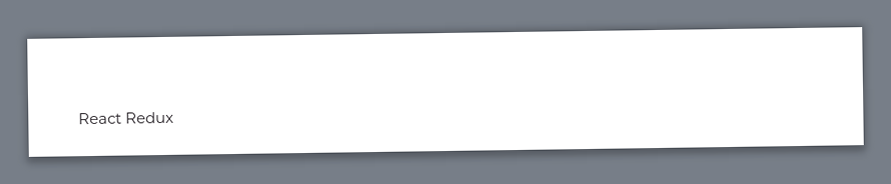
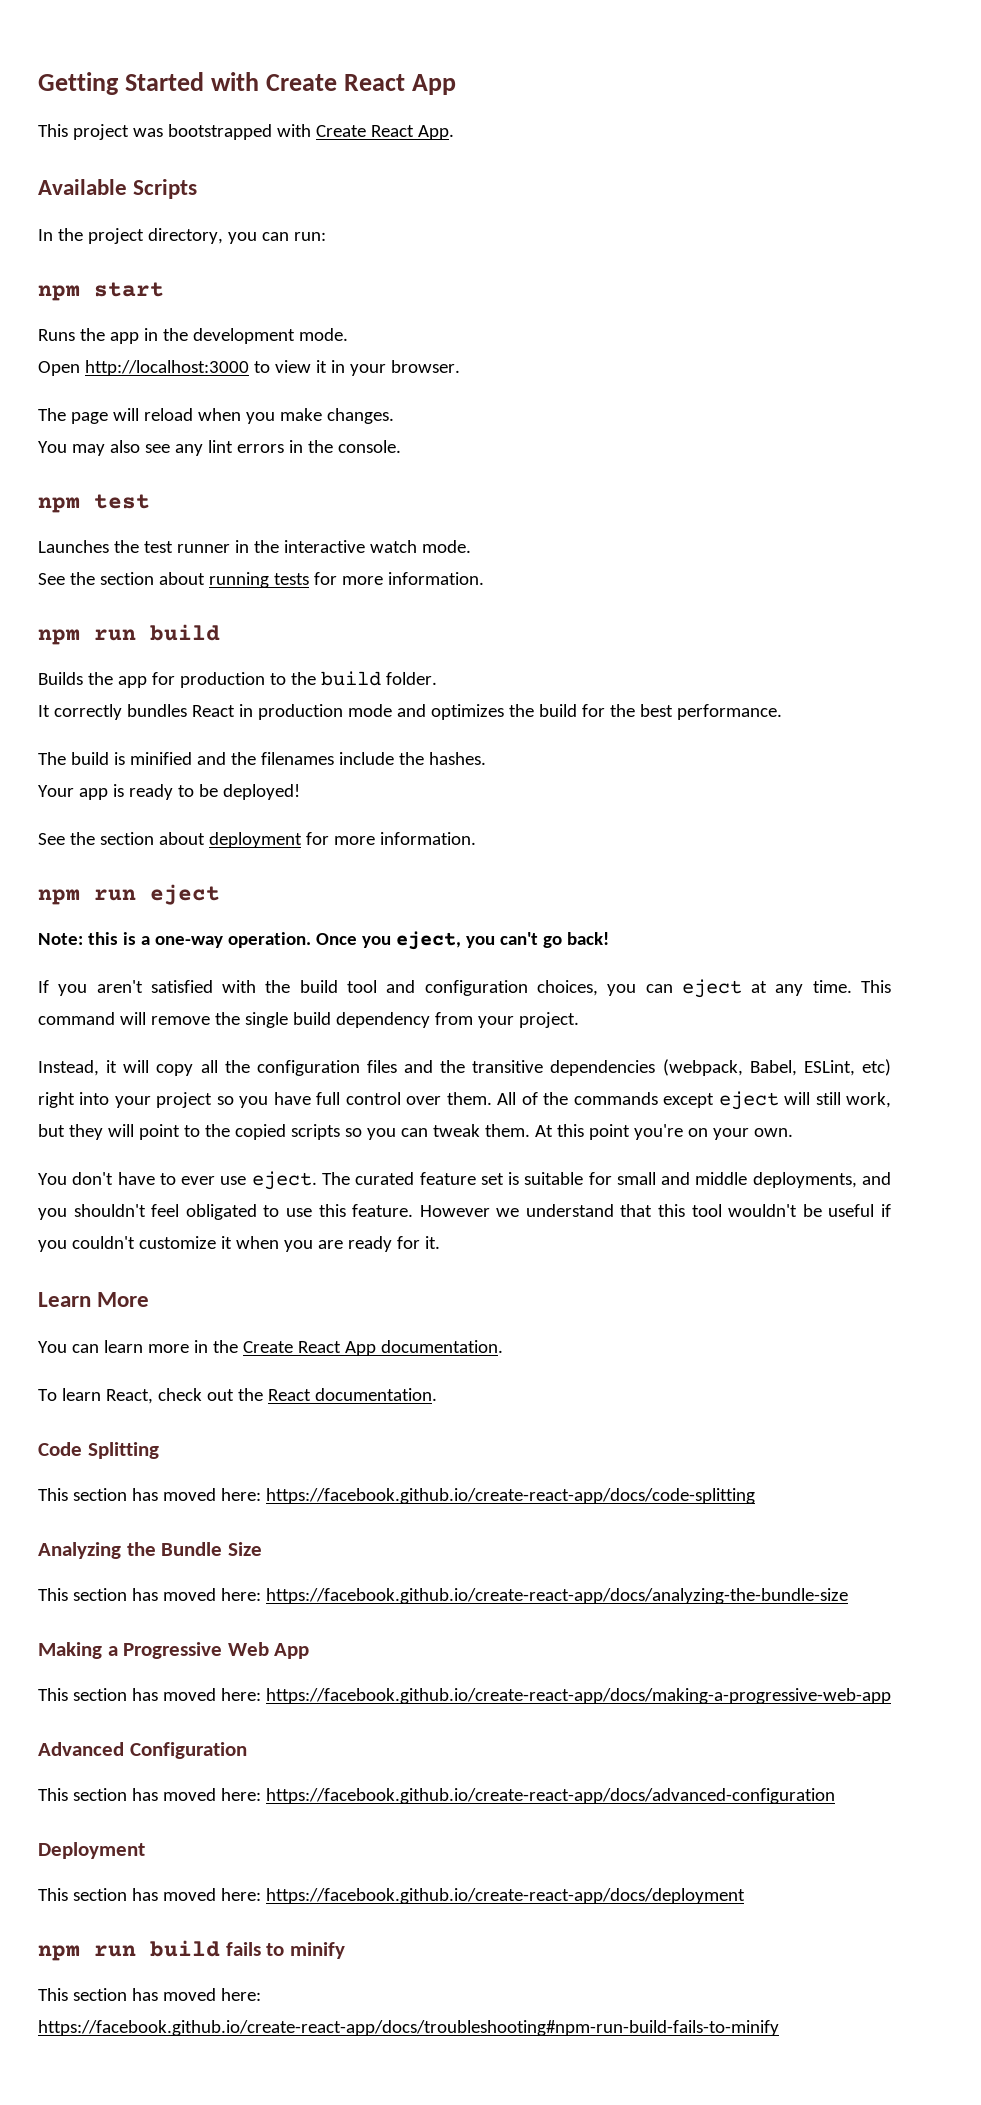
[78,111,175,125] React Redux -> [38,72,457,95] [38,124,454,140] [38,179,198,199] [38,228,326,244] [38,282,164,301] [38,328,348,344] [38,360,460,376] [38,408,394,424] [38,440,401,456] [38,494,150,513] [38,540,471,553] [38,572,484,588] [38,624,220,645] [38,671,437,688] [38,704,782,720] [38,752,486,765] [38,784,300,800] [38,832,476,848] [38,884,220,905] [38,931,609,950] [38,979,891,998] [38,1012,579,1028] [38,1059,891,1076] [38,1091,892,1110] [38,1124,793,1140] [38,1171,892,1190] [38,1204,892,1220] [38,1236,440,1252] [38,1292,150,1307] [38,1340,503,1356] [38,1388,437,1404] [38,1442,159,1459] [38,1488,755,1504] [38,1542,262,1559] [38,1588,848,1604] [38,1642,310,1659] [38,1688,891,1704] [38,1742,247,1759] [38,1788,835,1804] [38,1842,145,1859] [38,1888,745,1904] [38,1940,345,1961] [38,1988,261,2001] [38,2020,779,2036] Getting Started with Create React App // This project was bootstrapped with Create React App. // Available Scripts // In the project directory, you can run: // npm start // Runs the app in the development mode. // Open http://localhost:3000 to view it in your browser. // The page will reload when you make changes. // You may also see any lint errors in the console. // npm test // Launches the test runner in the interactive watch mode. // See the section about running tests for more information. // npm run build // Builds the app for production to the build folder. // It correctly bundles React in production mode and optimizes the build for the best performance. // The build is minified and the filenames include the hashes. // Your app is ready to be deployed! // See the section about deployment for more information. // npm run eject // Note: this is a one-way operation. Once you eject, you can't go back! // If you aren't satisfied with the build tool and configuration choices, you can eject at any time. This command will remove the single build dependency from your project. // Instead, it will copy all the configuration files and the transitive dependencies (webpack, Babel, ESLint, etc) right into your project so you have full control over them. All of the commands except eject will still work, but they will point to the copied scripts so you can tweak them. At this point you're on your own. // You don't have to ever use eject. The curated feature set is suitable for small and middle deployments, and you shouldn't feel obligated to use this feature. However we understand that this tool wouldn't be useful if you couldn't customize it when you are ready for it. // Learn More // You can learn more in the Create React App documentation. // To learn React, check out the React documentation. // Code Splitting // This section has moved here: https://facebook.github.io/create-react-app/docs/code-splitting // Analyzing the Bundle Size // This section has moved here: https://facebook.github.io/create-react-app/docs/analyzing-the-bundle-size // Making a Progressive Web App // This section has moved here: https://facebook.github.io/create-react-app/docs/making-a-progressive-web-app // Advanced Configuration // This section has moved here: https://facebook.github.io/create-react-app/docs/advanced-configuration // Deployment // This section has moved here: https://facebook.github.io/create-react-app/docs/deployment // npm run build fails to minify // This section has moved here: https://facebook.github.io/create-react-app/docs/troubleshooting#npm-run-build-fails-to-minify

